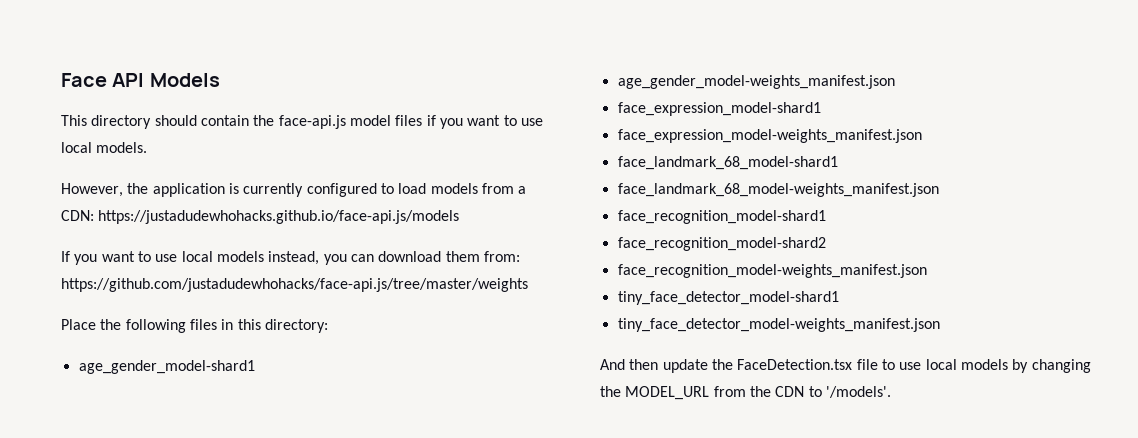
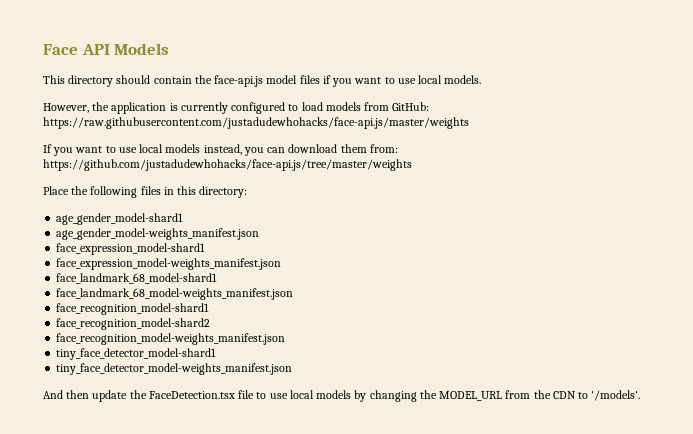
[518,186,527,194] [61,210,460,224] a CDN: https://justadudewhohacks.github.io/face-api.js/models -> [392,102,430,111] [43,117,469,129] GitHub: https://raw.githubusercontent.com/justadudewhohacks/face-api.js/master/weights

